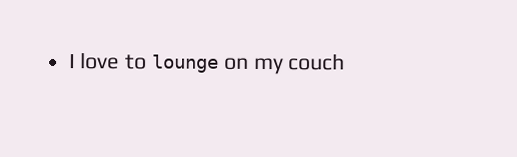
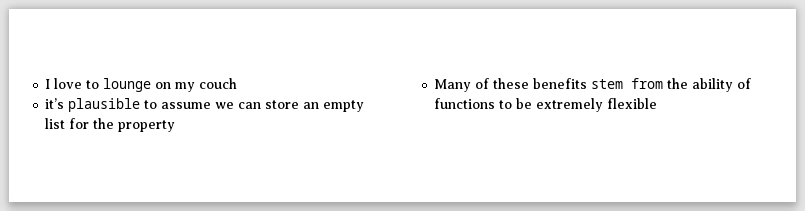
(346, 62) none -> [45,98,365,112] [45,118,176,132] [434,78,752,92] [434,98,658,112] // it’s plausible to assume we can store an empty list for the property // Many of these benefits stem from the ability of functions to be extremely flexible

